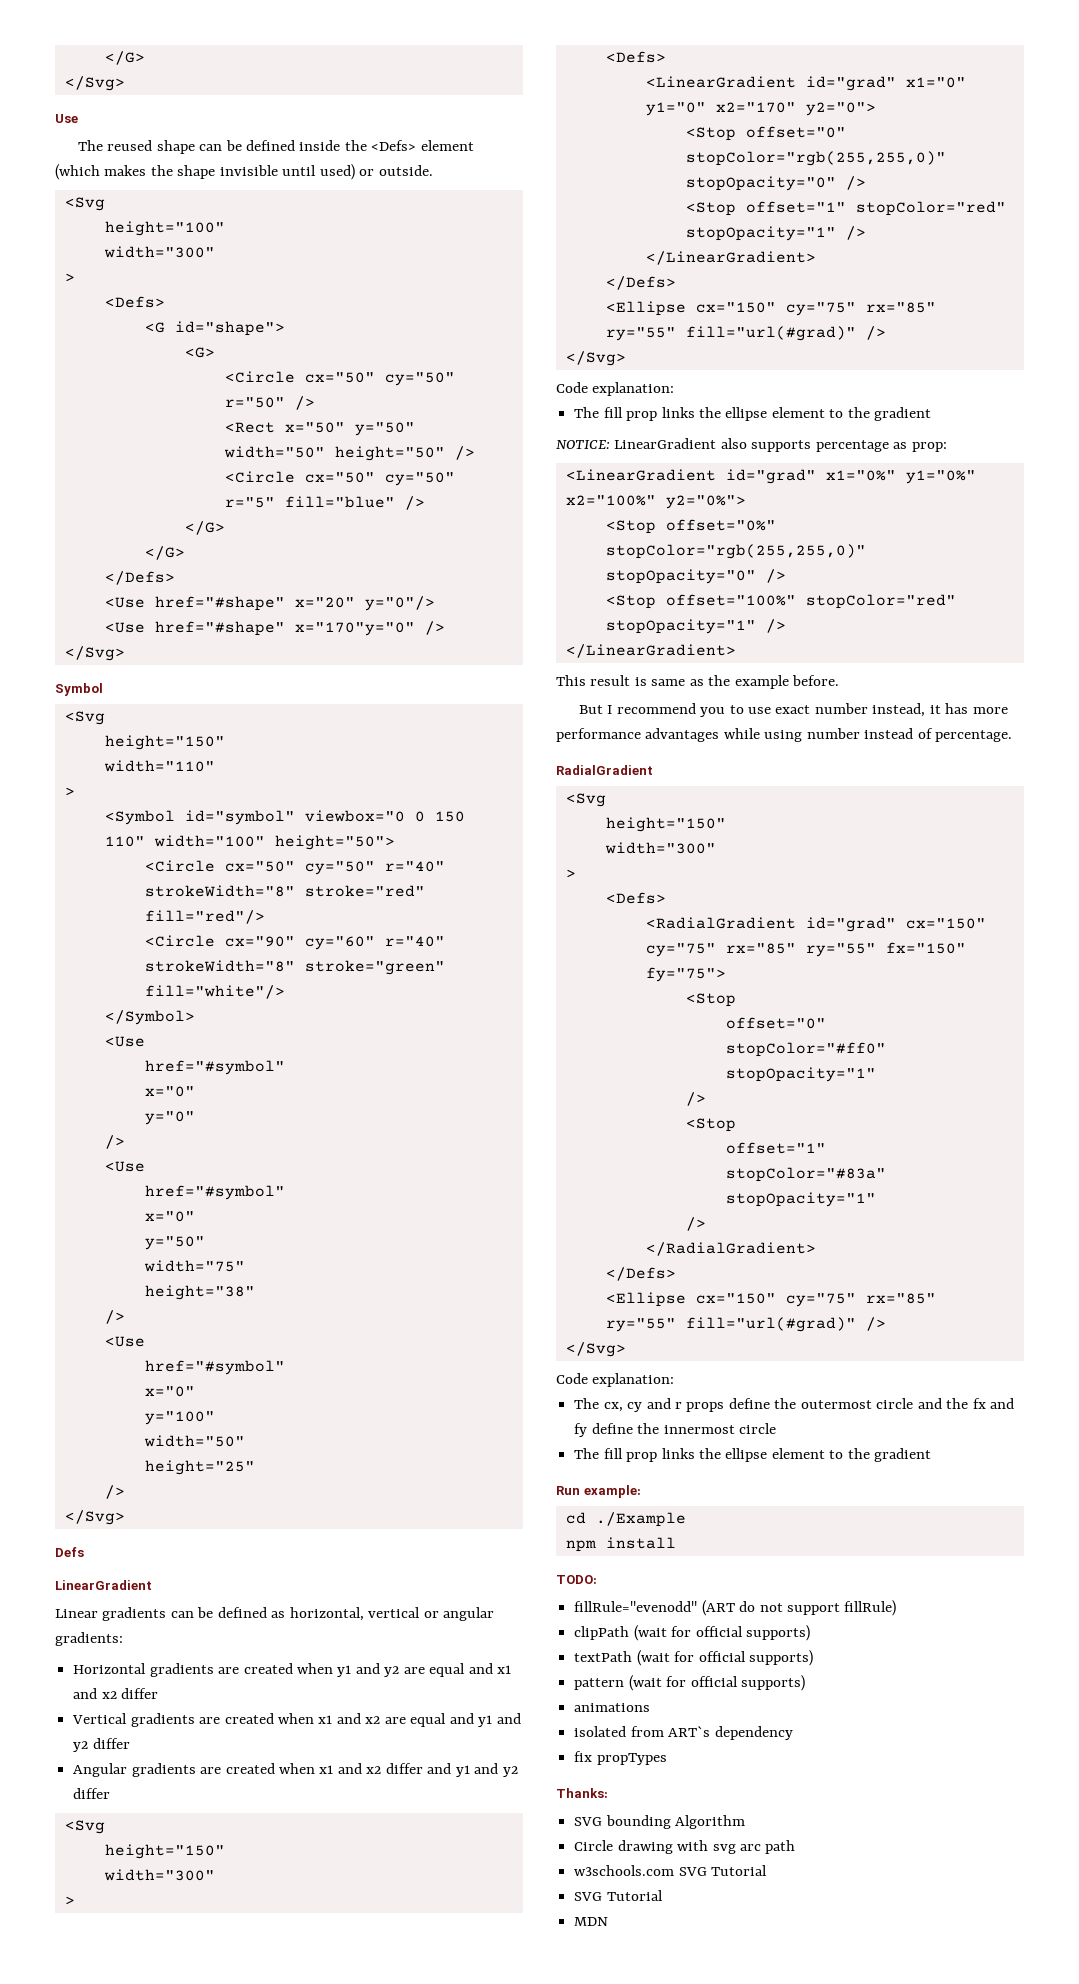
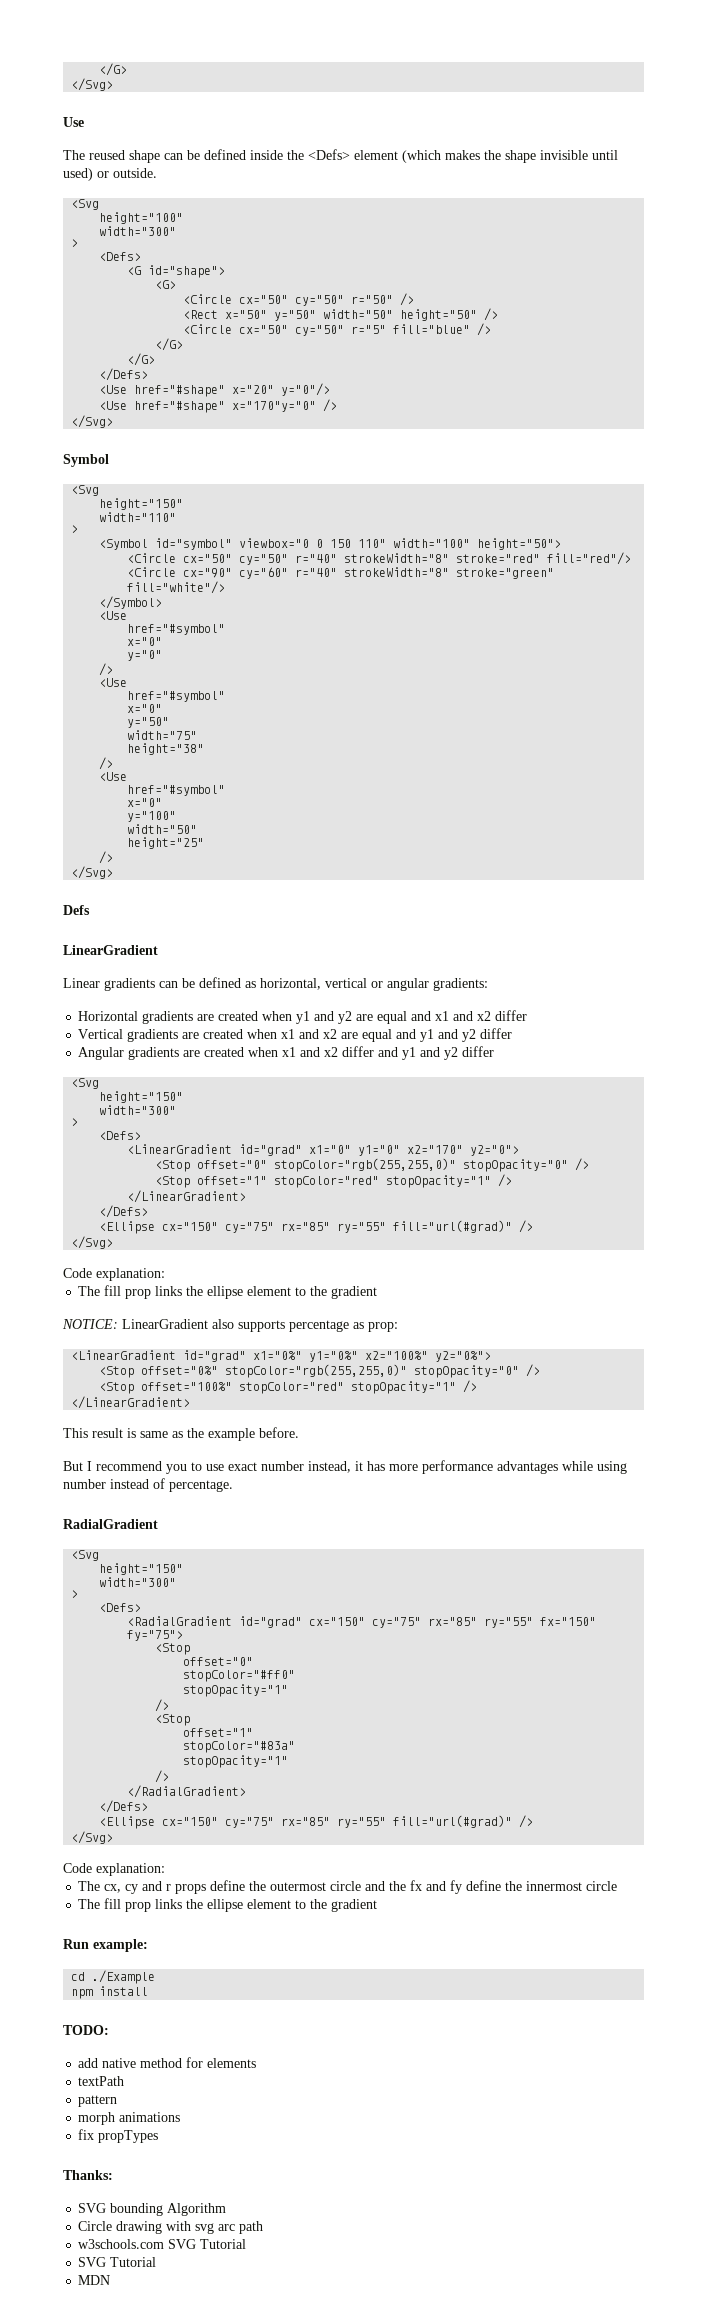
[574,1600,897,1616] [574,1625,810,1641] [574,1650,813,1666] [574,1675,805,1691] [574,1703,651,1712] [574,1726,793,1740] fillRule="evenodd" (ART do not support fillRule) // clipPath (wait for official supports) // textPath (wait for official supports) // pattern (wait for official supports) // animations // isolated from ART`s dependency -> [78,2057,257,2068] [78,2076,125,2086] [78,2095,118,2107] [78,2112,181,2125] add native method for elements // textPath // pattern // morph animations

